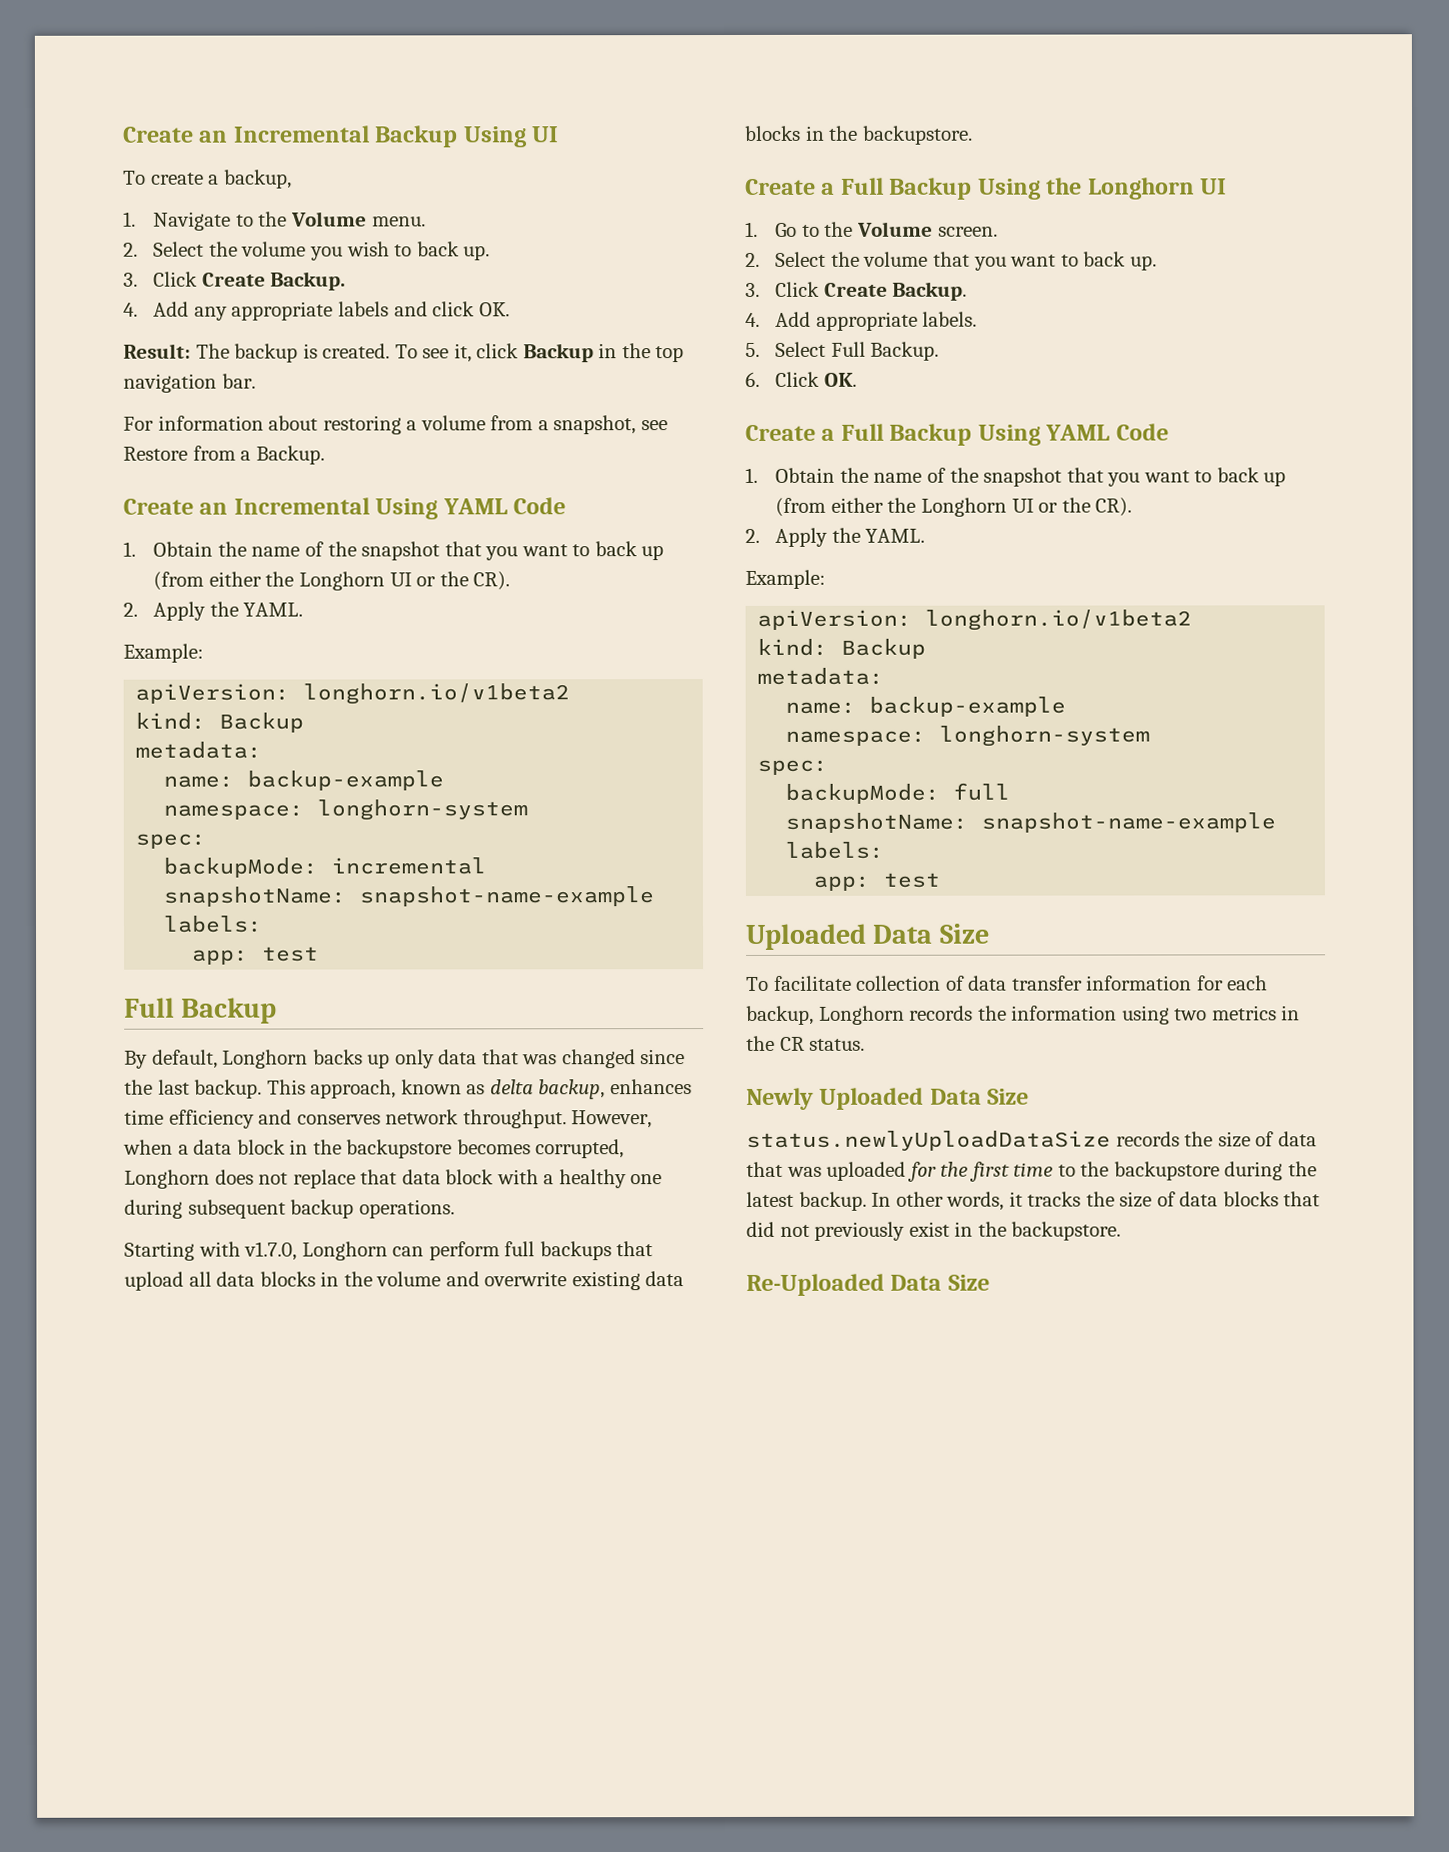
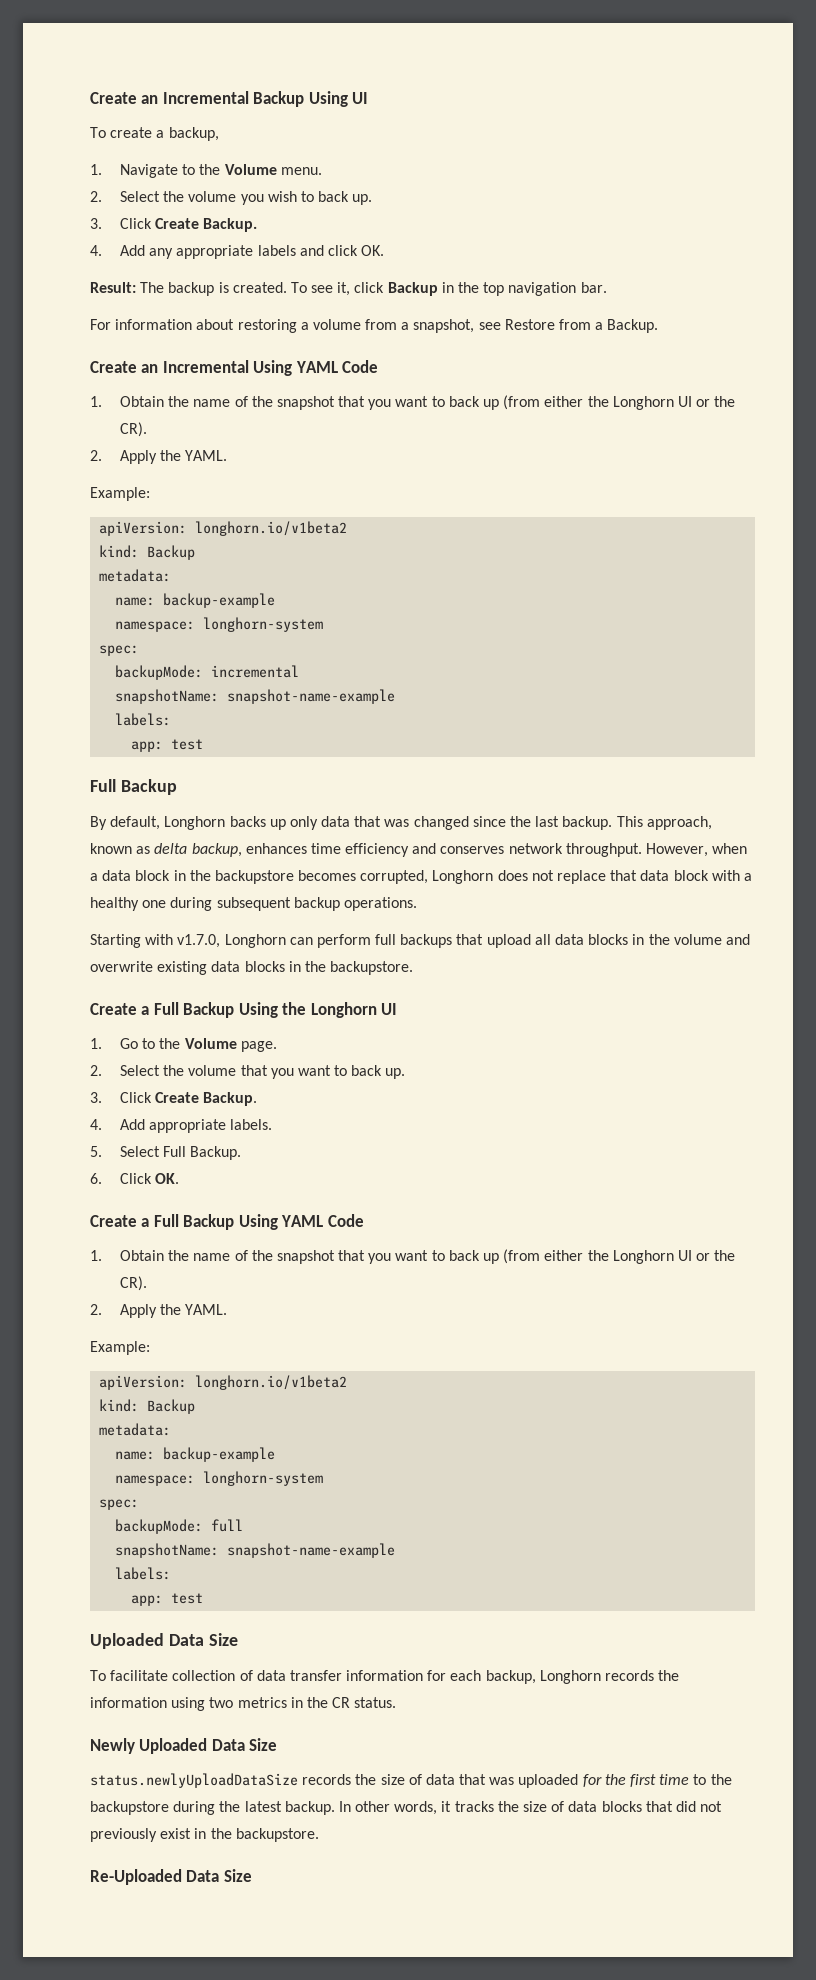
[937,226,998,237] screen. -> [240,1041,277,1052] page.

